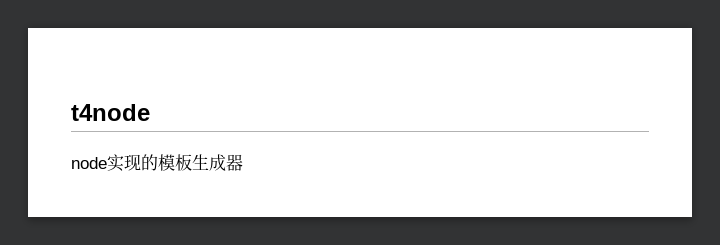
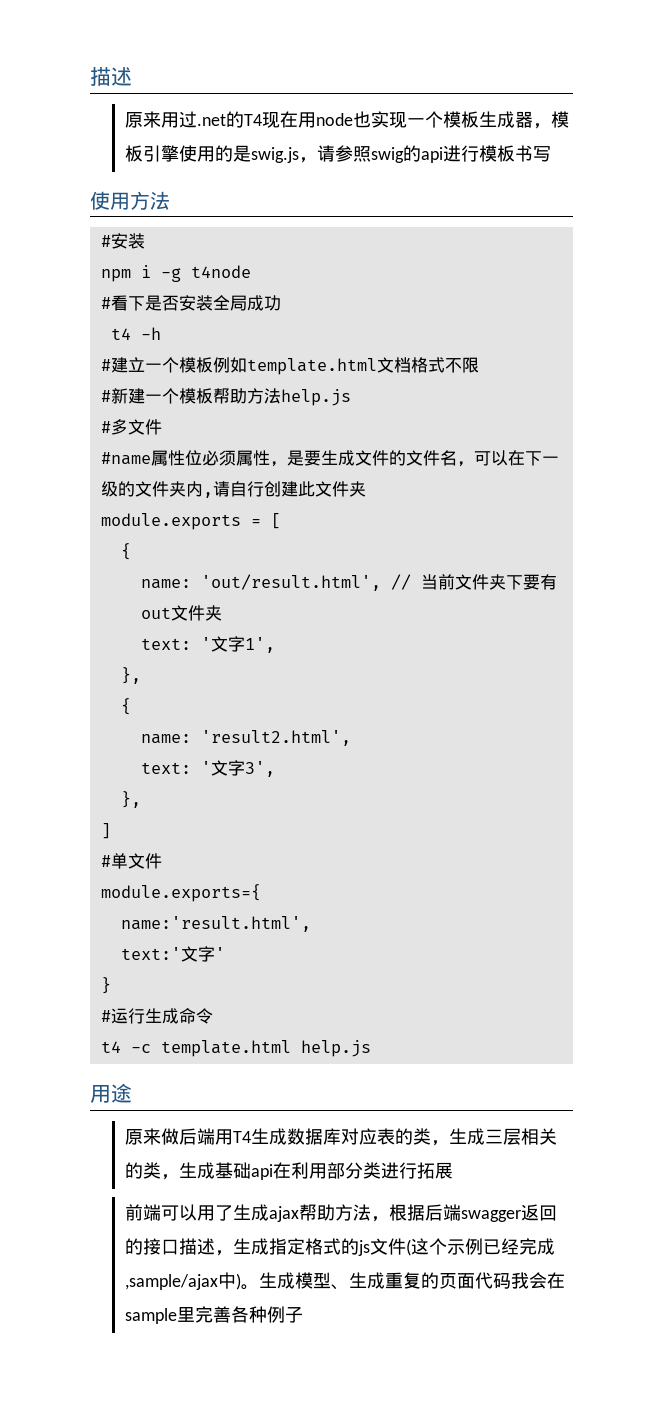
[71,104,150,121] [71,154,243,172] t4node // node实现的模板生成器 -> [90,67,132,86] [124,111,569,129] [124,145,551,163] [90,191,170,210] [100,233,145,249] [100,265,251,282] [100,295,281,311] [110,327,161,340] [100,357,479,375] [100,388,351,406] [100,419,162,435] [100,450,559,467] [100,481,366,498] [100,513,281,530] [120,543,131,560] [140,574,557,591] [140,605,222,621] [140,636,275,653] [120,667,141,684] [120,698,131,715] [140,730,351,746] [140,760,275,777] [120,791,141,808] [100,823,111,839] [100,853,162,869] [100,884,261,902] [120,916,311,932] [120,946,225,962] [100,977,111,994] [100,1008,213,1024] [100,1040,371,1057] [90,1083,132,1103] [124,1128,557,1146] [124,1162,453,1180] [124,1204,557,1222] [124,1238,555,1256] [124,1272,565,1290] [124,1306,303,1324] 描述 // 原来用过.net的T4现在用node也实现一个模板生成器，模板引擎使用的是swig.js，请参照swig的api进行模板书写 // 使用方法 // #安装 // npm i -g t4node // #看下是否安装全局成功 // t4 -h // #建立一个模板例如template.html文档格式不限 // #新建一个模板帮助方法help.js // #多文件 // #name属性位必须属性，是要生成文件的文件名，可以在下一级的文件夹内,请自行创建此文件夹 // module.exports = [ // { // name: 'out/result.html', // 当前文件夹下要有out文件夹 // text: '文字1', // }, // { // name: 'result2.html', // text: '文字3', // }, // ] // #单文件 // module.exports={ // name:'result.html', // text:'文字' // } // #运行生成命令 // t4 -c template.html help.js // 用途 // 原来做后端用T4生成数据库对应表的类，生成三层相关的类，生成基础api在利用部分类进行拓展 // 前端可以用了生成ajax帮助方法，根据后端swagger返回的接口描述，生成指定格式的js文件(这个示例已经完成,sample/ajax中)。生成模型、生成重复的页面代码我会在sample里完善各种例子

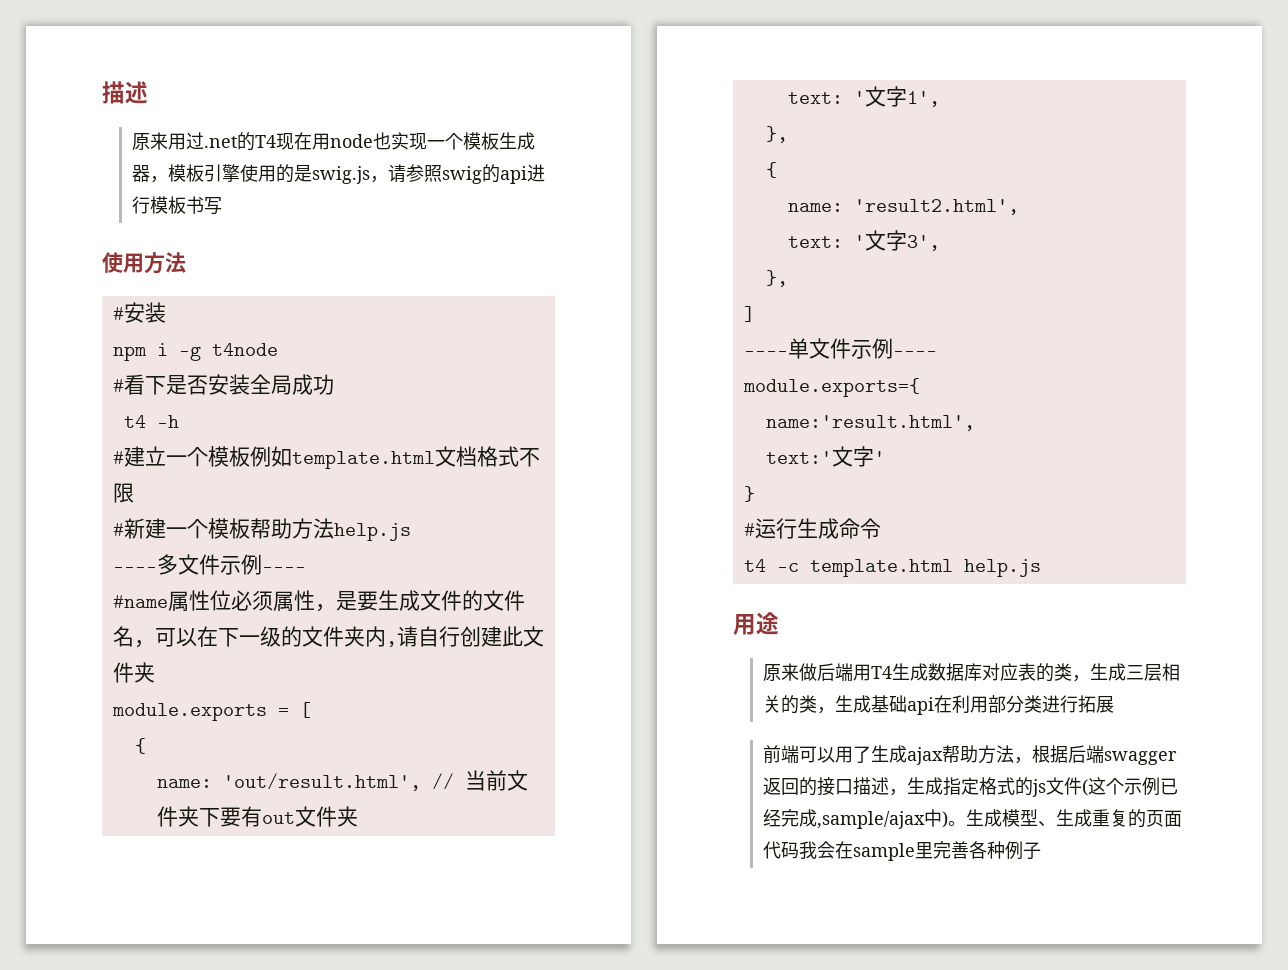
[100,421,111,433] # -> [112,567,157,572] ----
(162, 427) none -> [219,554,306,575] 示例----
[100,855,111,867] # -> [743,351,788,356] ----
(162, 861) none -> [850,338,937,359] 示例----

